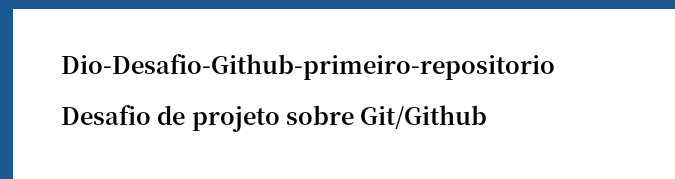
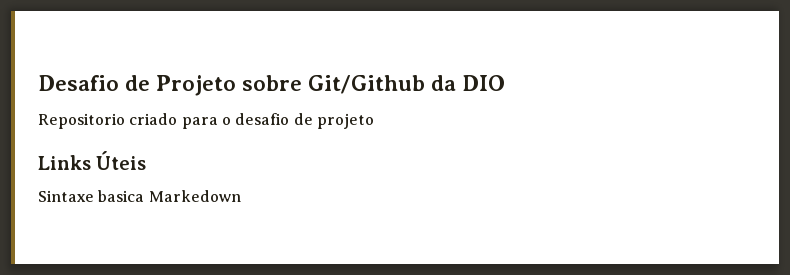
[61,54,555,80] Dio-Desafio-Github-primeiro-repositorio // -> (38, 83) none
[191,106,280,132] projeto -> [156,75,237,96] Projeto
(488, 117) none -> [431,75,506,91] [38,113,374,129] [38,151,147,170] [38,190,241,202] da DIO // Repositorio criado para o desafio de projeto // Links Úteis // Sintaxe basica Markedown

